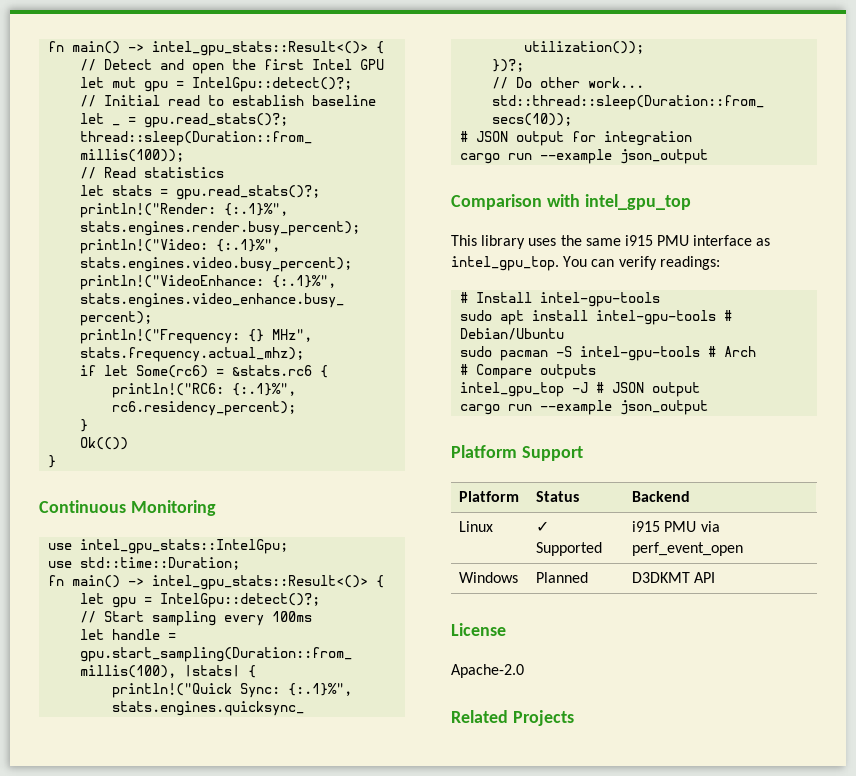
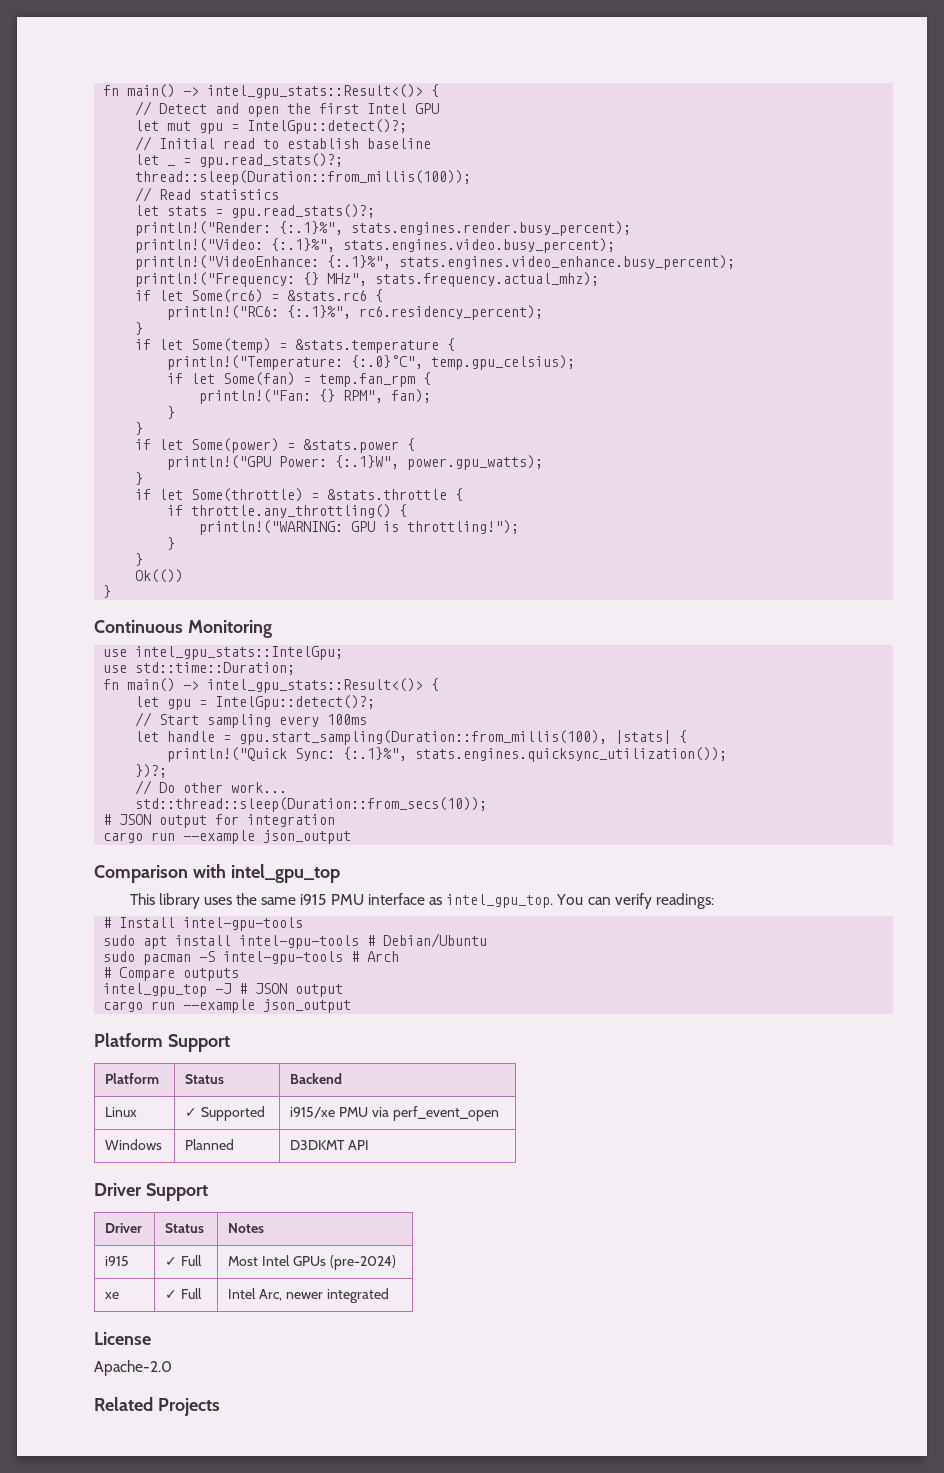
(89, 425) none -> [135,338,456,353] [167,355,576,370] [167,372,432,387] [199,389,432,404] [167,406,176,419] [135,422,144,435] [135,438,416,453] [167,455,544,470] [135,472,144,485] [135,488,464,502] [167,504,408,518] [199,520,520,535] [167,537,176,550] [135,553,144,566] // if let Some(temp) = &stats.temperature { // println!("Temperature: {:.0}°C", temp.gpu_celsius); // if let Some(fan) = temp.fan_rpm { // println!("Fan: {} RPM", fan); // } // } // if let Some(power) = &stats.power { // println!("GPU Power: {:.1}W", power.gpu_watts); // } // if let Some(throttle) = &stats.throttle { // if throttle.any_throttling() { // println!("WARNING: GPU is throttling!"); // } // }
[632,521,661,532] i915 -> [290,1107,336,1118] i915/xe
(716, 577) none -> [94,1183,208,1201] [105,1223,143,1233] [165,1223,205,1233] [228,1223,265,1233] [105,1256,130,1266] [165,1255,203,1266] [228,1255,396,1270] [105,1292,120,1299] [165,1288,203,1299] [228,1288,389,1303] // Driver Support // Driver | Status | Notes // i915 | ✓ Full | Most Intel GPUs (pre-2024) // xe | ✓ Full | Intel Arc, newer integrated

